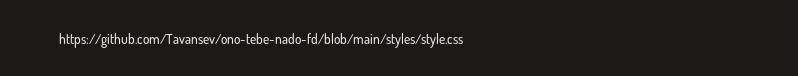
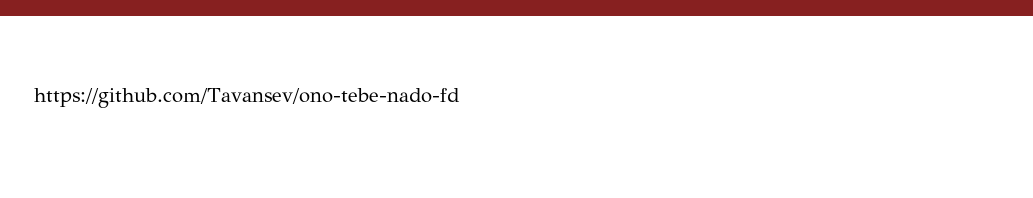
[59,33,463,48] https://github.com/Tavansev/ono-tebe-nado-fd/blob/main/styles/style.css -> [34,88,460,108] https://github.com/Tavansev/ono-tebe-nado-fd

